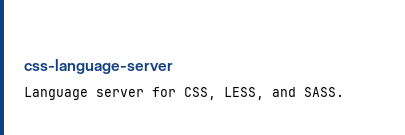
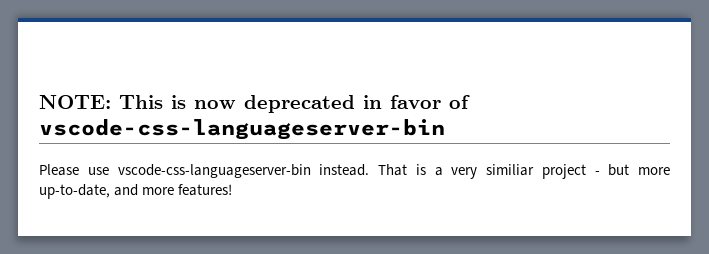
[24,59,173,74] [24,87,344,100] css-language-server // Language server for CSS, LESS, and SASS. -> [39,95,470,113] [39,119,445,140] [39,164,670,179] [39,184,233,199] NOTE: This is now deprecated in favor of vscode-css-languageserver-bin // Please use vscode-css-languageserver-bin instead. That is a very similiar project - but more up-to-date, and more features!

